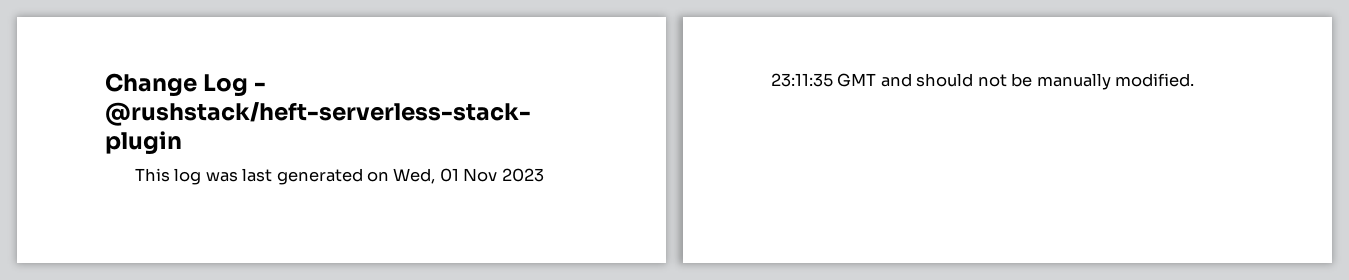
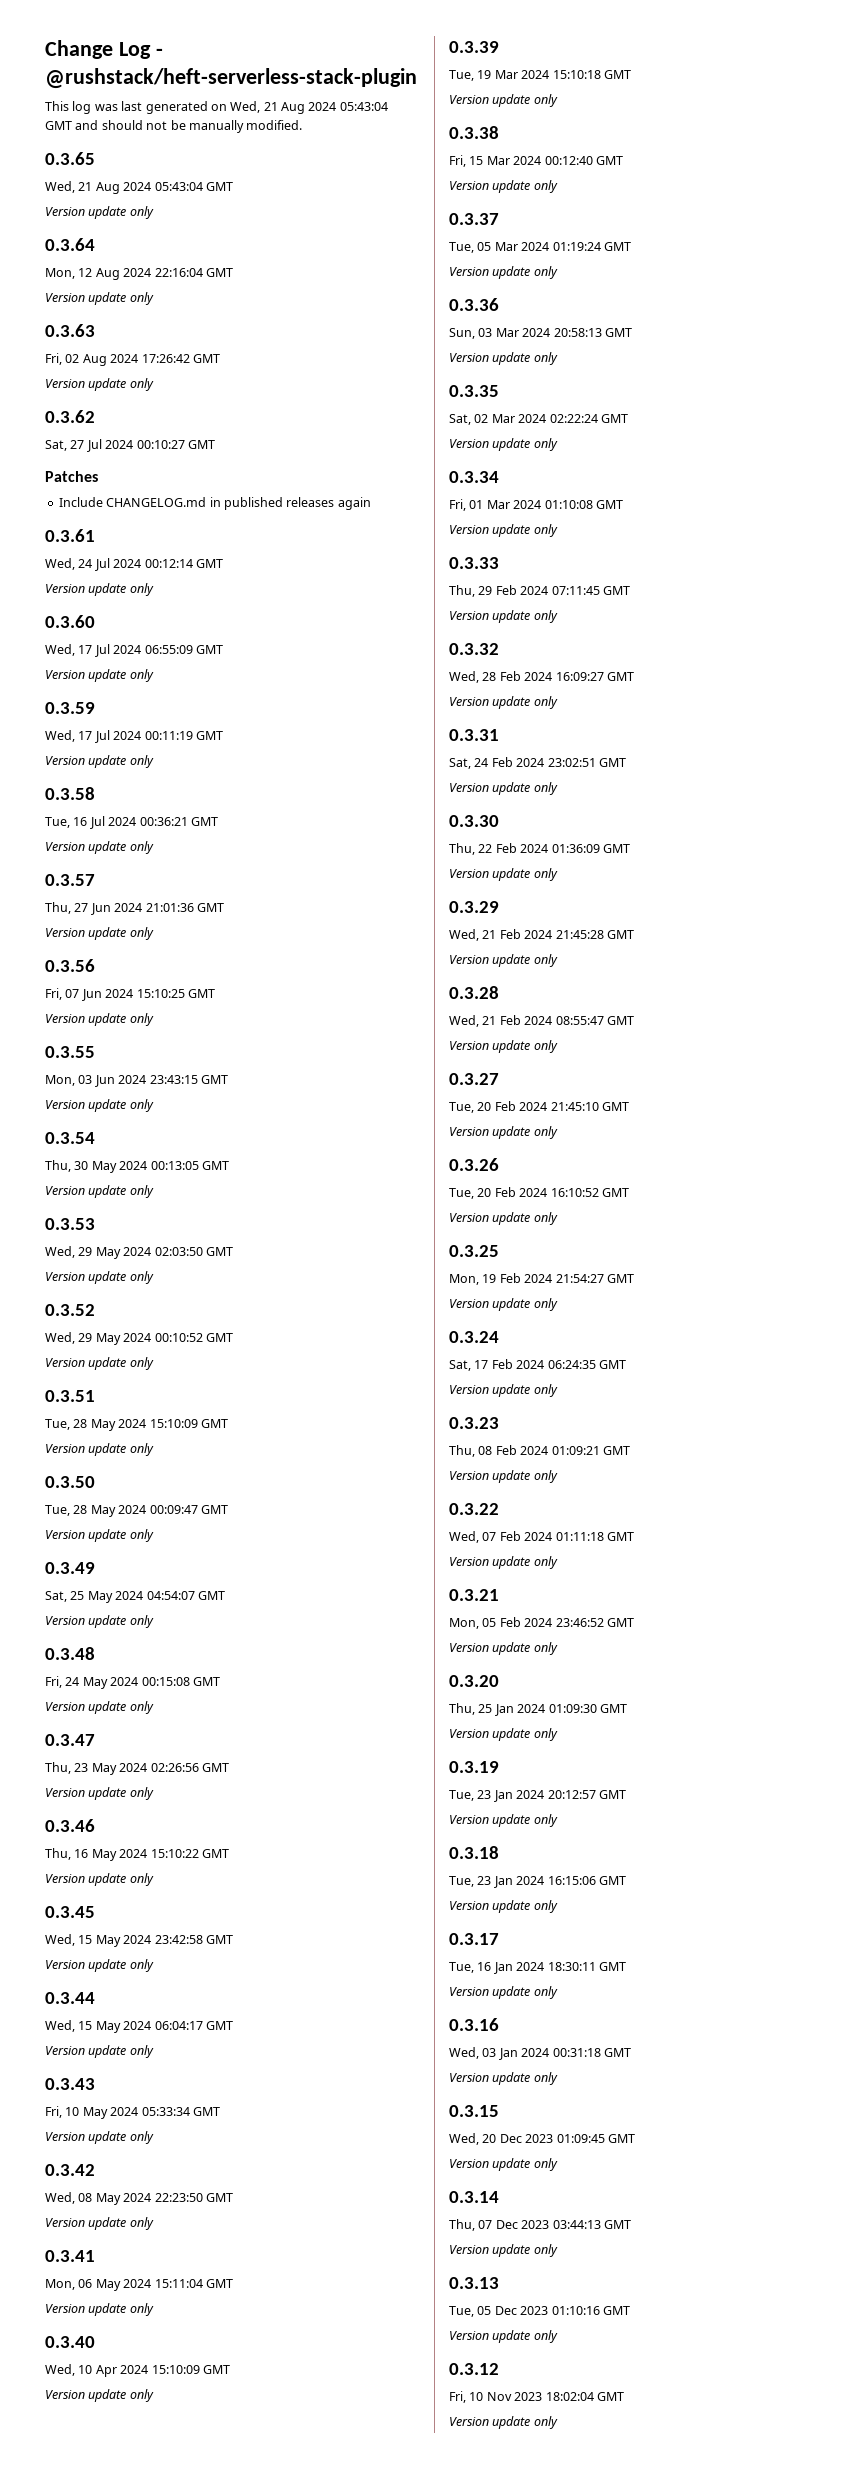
[439,168,544,182] [771,73,833,87] 01 Nov 2023 23:11:35 -> [263,102,388,114] 21 Aug 2024 05:43:04
(1195, 80) none -> [45,152,95,165] [45,181,233,194] [45,206,154,219] [45,238,95,251] [45,268,233,280] [45,292,154,305] [45,324,95,337] [45,353,220,366] [45,378,154,391] [45,410,95,423] [45,439,215,452] [45,471,98,482] [58,497,371,510] [45,529,95,542] [45,558,223,571] [45,583,154,596] [45,615,95,628] [45,644,223,657] [45,669,154,682] [45,702,95,714] [45,730,223,743] [45,755,154,768] [45,787,95,800] [45,816,218,829] [45,841,154,854] [45,874,95,886] [45,902,224,915] [45,927,154,940] [45,959,95,972] [45,988,215,1001] [45,1013,154,1026] [45,1046,95,1058] [45,1075,228,1087] [45,1099,154,1112] [45,1132,95,1144] [45,1160,229,1173] [45,1185,154,1198] [45,1218,95,1230] [45,1246,233,1259] [45,1271,154,1284] [45,1304,95,1316] [45,1332,233,1345] [45,1357,154,1370] [45,1390,95,1402] [45,1419,228,1431] [45,1443,154,1456] [45,1476,95,1488] [45,1505,228,1517] [45,1529,154,1542] [45,1562,95,1574] [45,1591,225,1603] [45,1615,154,1628] [45,1647,95,1660] [45,1676,220,1689] [45,1701,154,1714] [45,1734,95,1746] [45,1762,229,1775] [45,1787,154,1800] [45,1819,95,1832] [45,1848,229,1861] [45,1873,154,1886] [45,1906,95,1918] [45,1934,233,1947] [45,1959,154,1972] [45,1992,95,2004] [45,2020,233,2033] [45,2045,154,2058] [45,2078,95,2090] [45,2106,220,2119] [45,2131,154,2144] [45,2164,95,2176] [45,2192,233,2205] [45,2217,154,2230] [45,2250,95,2262] [45,2279,233,2291] [45,2303,154,2316] [45,2336,95,2348] [45,2364,230,2377] [45,2389,154,2402] [449,41,499,53] [449,70,631,81] [449,94,558,107] [449,126,499,139] [449,155,623,167] [449,180,558,193] [449,213,499,225] [449,242,631,253] [449,266,558,279] [449,298,499,311] [449,328,632,339] [449,352,558,365] [449,385,499,397] [449,414,628,425] [449,438,558,451] [449,471,499,483] [449,499,623,511] [449,524,558,537] [449,557,499,569] [449,585,630,597] [449,610,558,623] [449,643,499,655] [449,671,634,683] [449,696,558,709] [449,729,499,741] [449,757,626,769] [449,782,558,795] [449,815,499,827] [449,843,630,855] [449,868,558,881] [449,901,499,913] [449,929,634,941] [449,954,558,967] [449,986,499,999] [449,1015,634,1027] [449,1040,558,1053] [449,1073,499,1085] [449,1101,629,1113] [449,1126,558,1139] [449,1158,499,1171] [449,1187,629,1199] [449,1212,558,1225] [449,1245,499,1257] [449,1273,634,1285] [449,1298,558,1311] [449,1331,499,1343] [449,1359,626,1371] [449,1384,558,1397] [449,1417,499,1429] [449,1445,630,1457] [449,1470,558,1483] [449,1503,499,1515] [449,1531,634,1543] [449,1556,558,1569] [449,1589,499,1601] [449,1617,634,1629] [449,1642,558,1655] [449,1675,499,1687] [449,1703,627,1716] [449,1728,558,1741] [449,1761,499,1773] [449,1790,626,1802] [449,1814,558,1827] [449,1846,499,1859] [449,1876,626,1888] [449,1900,558,1913] [449,1933,499,1945] [449,1962,626,1974] [449,1986,558,1999] [449,2018,499,2031] [449,2047,631,2060] [449,2072,558,2085] [449,2105,499,2117] [449,2133,635,2145] [449,2158,558,2171] [449,2191,499,2203] [449,2219,631,2231] [449,2244,558,2257] [449,2277,499,2289] [449,2306,630,2317] [449,2330,558,2343] [449,2363,499,2375] [449,2391,624,2403] [449,2416,558,2429] // 0.3.65 // Wed, 21 Aug 2024 05:43:04 GMT // Version update only // 0.3.64 // Mon, 12 Aug 2024 22:16:04 GMT // Version update only // 0.3.63 // Fri, 02 Aug 2024 17:26:42 GMT // Version update only // 0.3.62 // Sat, 27 Jul 2024 00:10:27 GMT // Patches // Include CHANGELOG.md in published releases again // 0.3.61 // Wed, 24 Jul 2024 00:12:14 GMT // Version update only // 0.3.60 // Wed, 17 Jul 2024 06:55:09 GMT // Version update only // 0.3.59 // Wed, 17 Jul 2024 00:11:19 GMT // Version update only // 0.3.58 // Tue, 16 Jul 2024 00:36:21 GMT // Version update only // 0.3.57 // Thu, 27 Jun 2024 21:01:36 GMT // Version update only // 0.3.56 // Fri, 07 Jun 2024 15:10:25 GMT // Version update only // 0.3.55 // Mon, 03 Jun 2024 23:43:15 GMT // Version update only // 0.3.54 // Thu, 30 May 2024 00:13:05 GMT // Version update only // 0.3.53 // Wed, 29 May 2024 02:03:50 GMT // Version update only // 0.3.52 // Wed, 29 May 2024 00:10:52 GMT // Version update only // 0.3.51 // Tue, 28 May 2024 15:10:09 GMT // Version update only // 0.3.50 // Tue, 28 May 2024 00:09:47 GMT // Version update only // 0.3.49 // Sat, 25 May 2024 04:54:07 GMT // Version update only // 0.3.48 // Fri, 24 May 2024 00:15:08 GMT // Version update only // 0.3.47 // Thu, 23 May 2024 02:26:56 GMT // Version update only // 0.3.46 // Thu, 16 May 2024 15:10:22 GMT // Version update only // 0.3.45 // Wed, 15 May 2024 23:42:58 GMT // Version update only // 0.3.44 // Wed, 15 May 2024 06:04:17 GMT // Version update only // 0.3.43 // Fri, 10 May 2024 05:33:34 GMT // Version update only // 0.3.42 // Wed, 08 May 2024 22:23:50 GMT // Version update only // 0.3.41 // Mon, 06 May 2024 15:11:04 GMT // Version update only // 0.3.40 // Wed, 10 Apr 2024 15:10:09 GMT // Version update only // 0.3.39 // Tue, 19 Mar 2024 15:10:18 GMT // Version update only // 0.3.38 // Fri, 15 Mar 2024 00:12:40 GMT // Version update only // 0.3.37 // Tue, 05 Mar 2024 01:19:24 GMT // Version update only // 0.3.36 // Sun, 03 Mar 2024 20:58:13 GMT // Version update only // 0.3.35 // Sat, 02 Mar 2024 02:22:24 GMT // Version update only // 0.3.34 // Fri, 01 Mar 2024 01:10:08 GMT // Version update only // 0.3.33 // Thu, 29 Feb 2024 07:11:45 GMT // Version update only // 0.3.32 // Wed, 28 Feb 2024 16:09:27 GMT // Version update only // 0.3.31 // Sat, 24 Feb 2024 23:02:51 GMT // Version update only // 0.3.30 // Thu, 22 Feb 2024 01:36:09 GMT // Version update only // 0.3.29 // Wed, 21 Feb 2024 21:45:28 GMT // Version update only // 0.3.28 // Wed, 21 Feb 2024 08:55:47 GMT // Version update only // 0.3.27 // Tue, 20 Feb 2024 21:45:10 GMT // Version update only // 0.3.26 // Tue, 20 Feb 2024 16:10:52 GMT // Version update only // 0.3.25 // Mon, 19 Feb 2024 21:54:27 GMT // Version update only // 0.3.24 // Sat, 17 Feb 2024 06:24:35 GMT // Version update only // 0.3.23 // Thu, 08 Feb 2024 01:09:21 GMT // Version update only // 0.3.22 // Wed, 07 Feb 2024 01:11:18 GMT // Version update only // 0.3.21 // Mon, 05 Feb 2024 23:46:52 GMT // Version update only // 0.3.20 // Thu, 25 Jan 2024 01:09:30 GMT // Version update only // 0.3.19 // Tue, 23 Jan 2024 20:12:57 GMT // Version update only // 0.3.18 // Tue, 23 Jan 2024 16:15:06 GMT // Version update only // 0.3.17 // Tue, 16 Jan 2024 18:30:11 GMT // Version update only // 0.3.16 // Wed, 03 Jan 2024 00:31:18 GMT // Version update only // 0.3.15 // Wed, 20 Dec 2023 01:09:45 GMT // Version update only // 0.3.14 // Thu, 07 Dec 2023 03:44:13 GMT // Version update only // 0.3.13 // Tue, 05 Dec 2023 01:10:16 GMT // Version update only // 0.3.12 // Fri, 10 Nov 2023 18:02:04 GMT // Version update only

